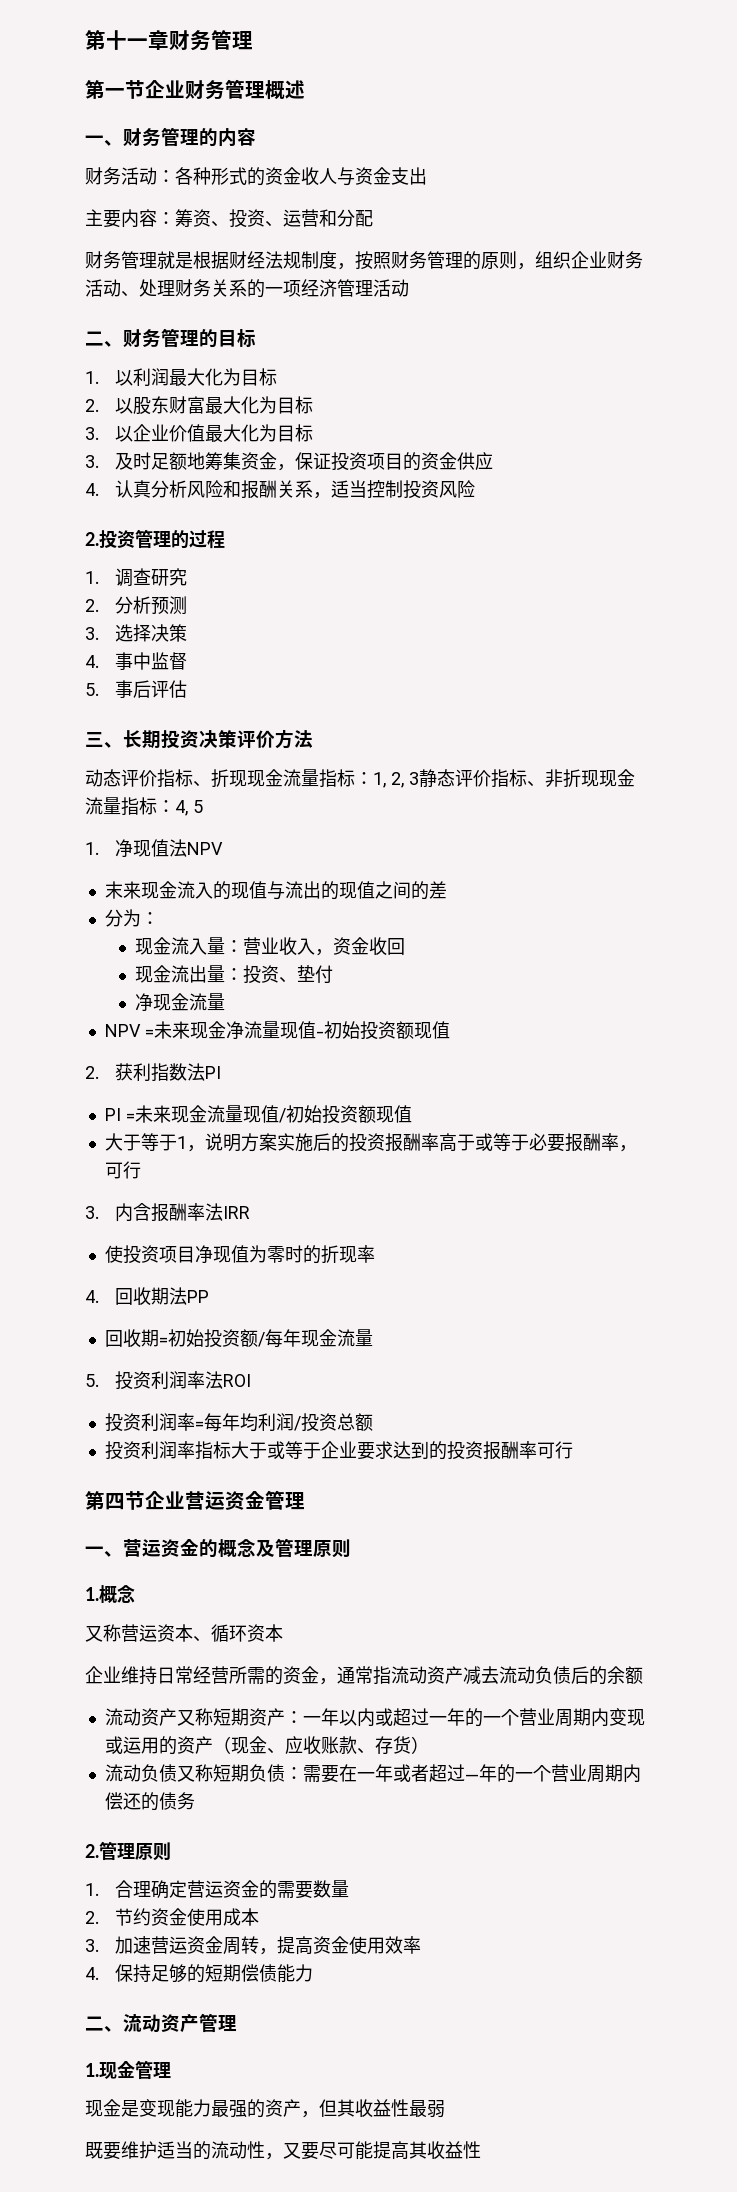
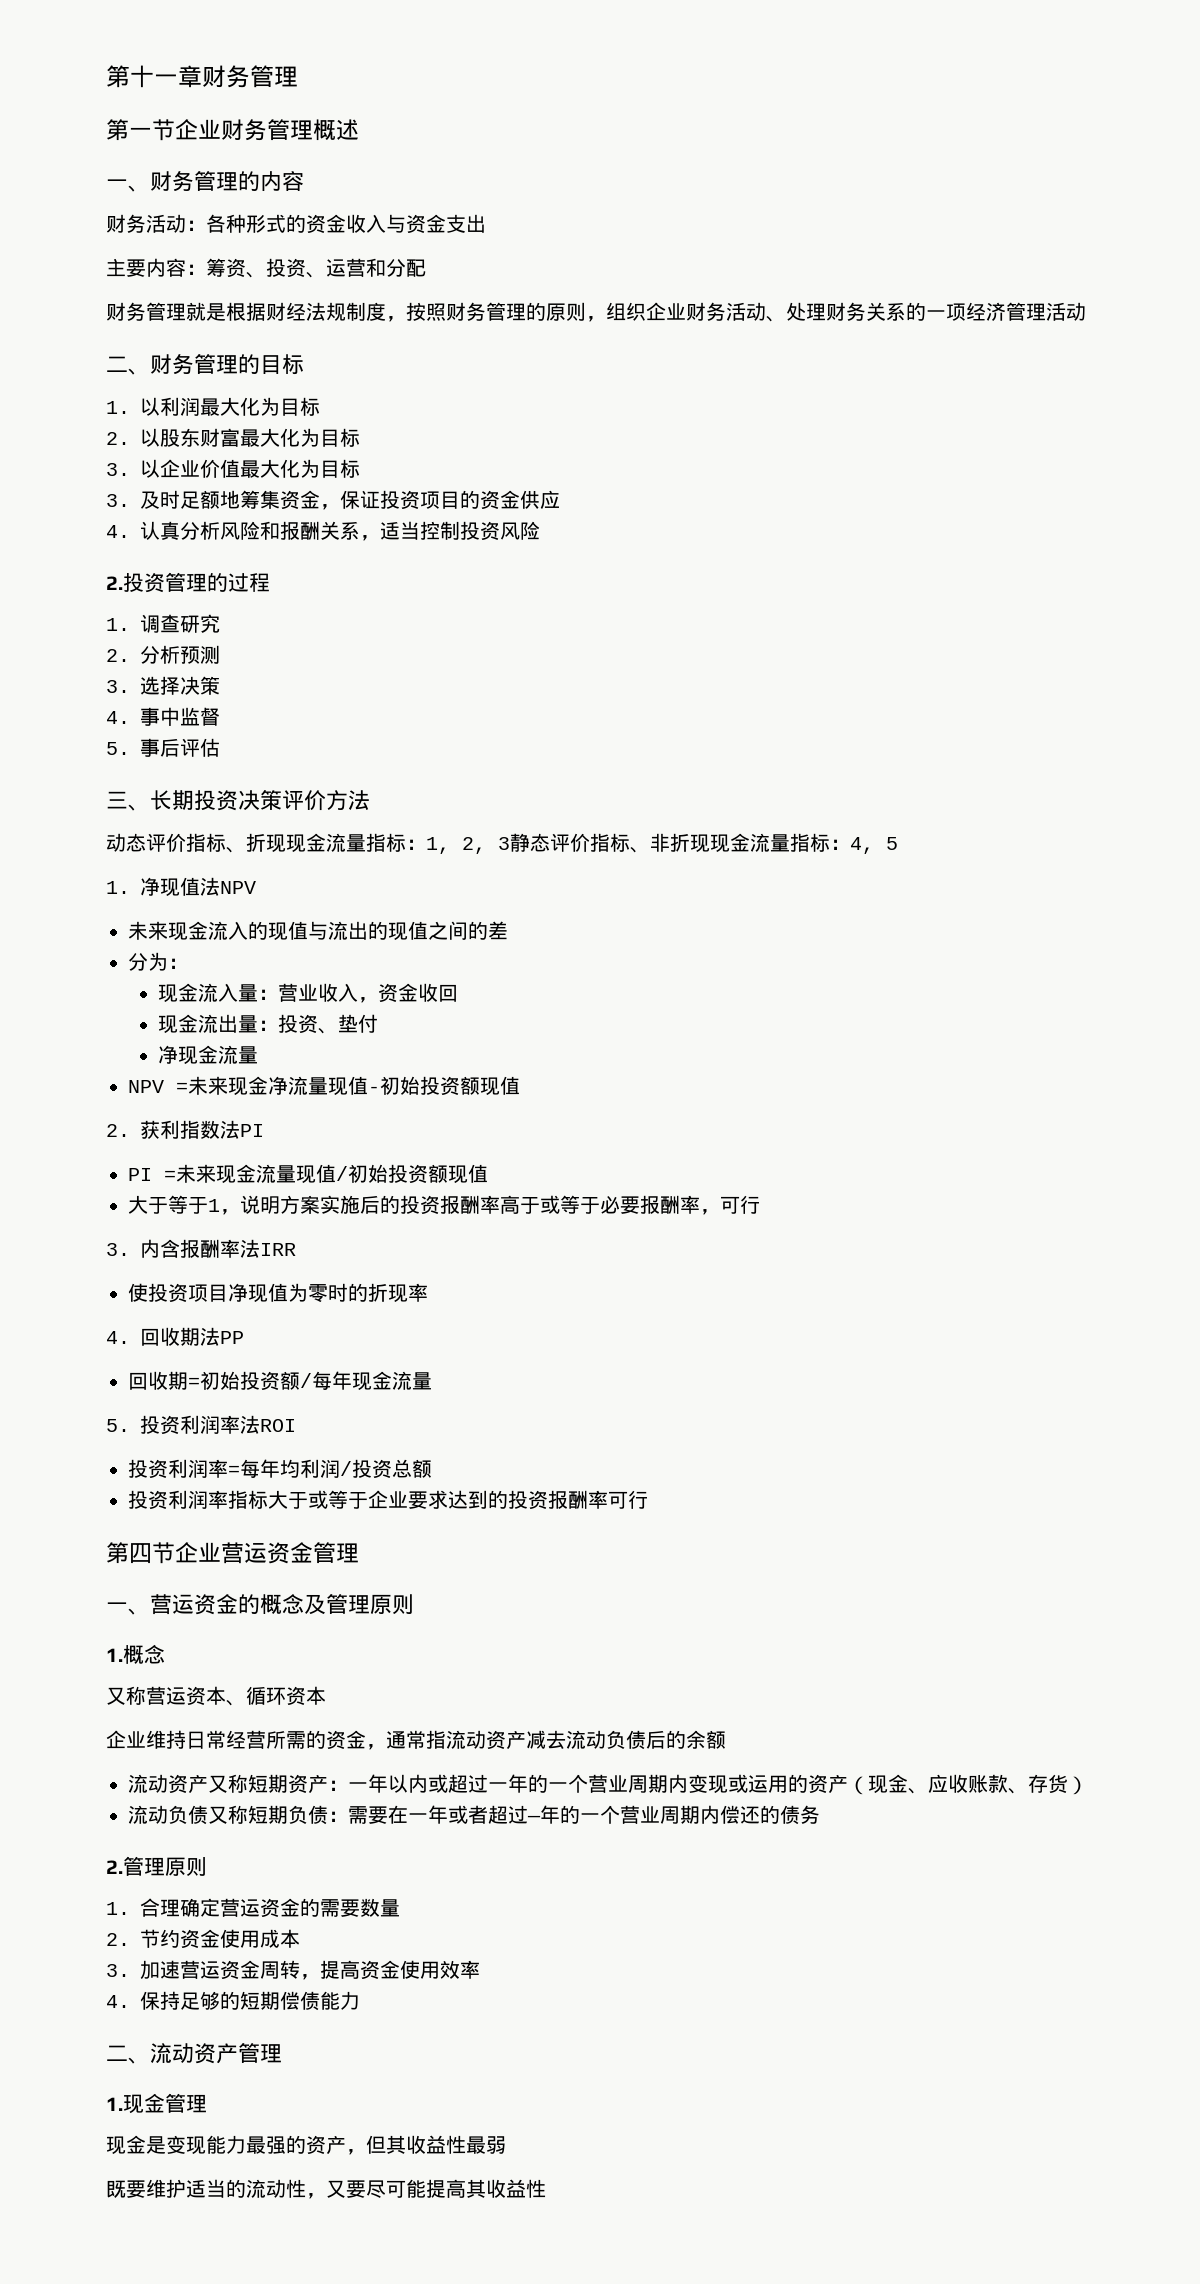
[319,168,337,184] 人 -> [366,214,386,233] 入
[104,881,123,899] 末 -> [128,921,148,940] 未

